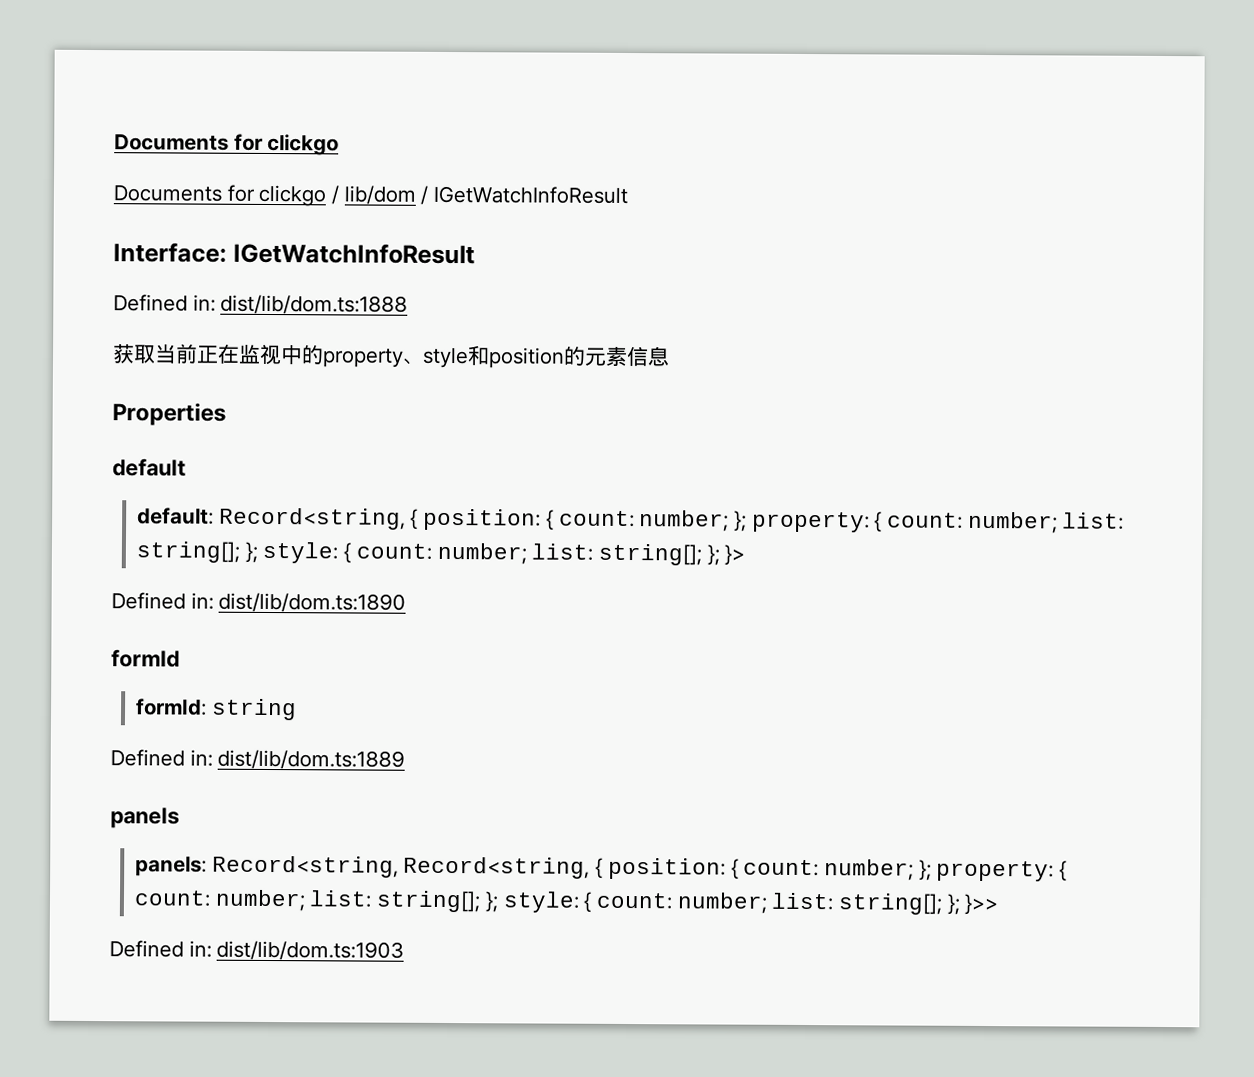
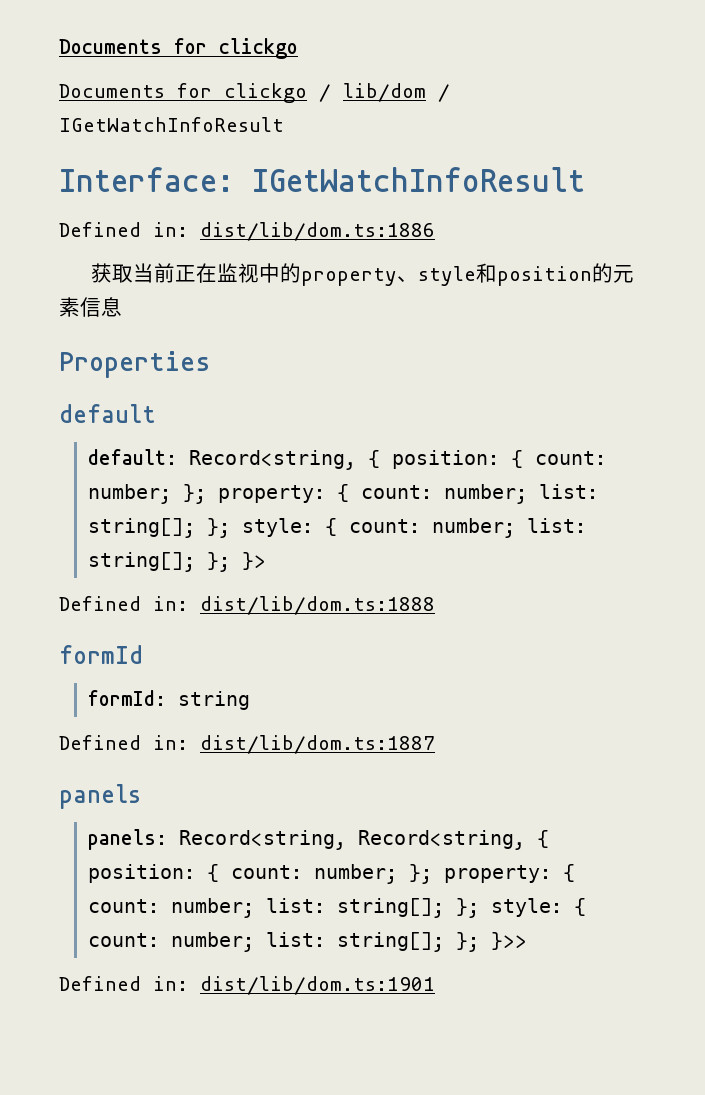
[220,294,409,315] dist/lib/dom.ts:1888 -> [200,222,435,241] dist/lib/dom.ts:1886
[218,592,407,613] dist/lib/dom.ts:1890 -> [200,596,435,615] dist/lib/dom.ts:1888
[217,749,406,770] dist/lib/dom.ts:1889 -> [200,735,435,754] dist/lib/dom.ts:1887
[216,940,405,961] dist/lib/dom.ts:1903 -> [200,976,435,995] dist/lib/dom.ts:1901

